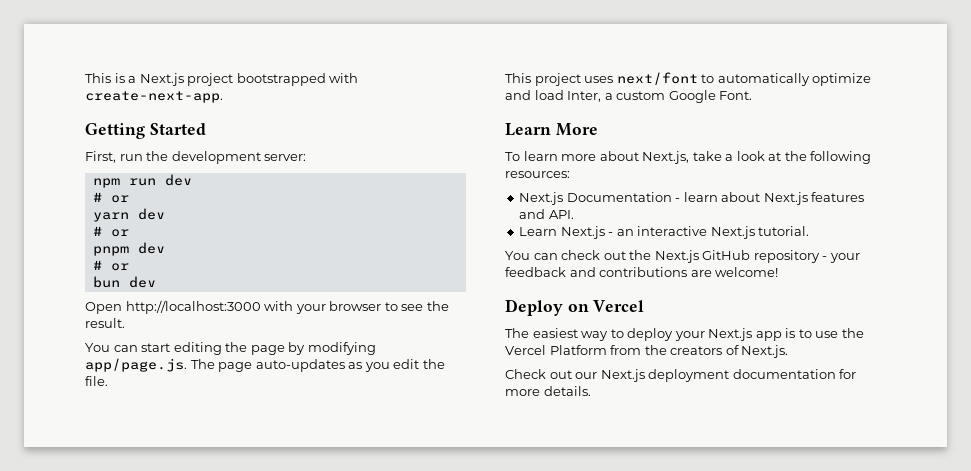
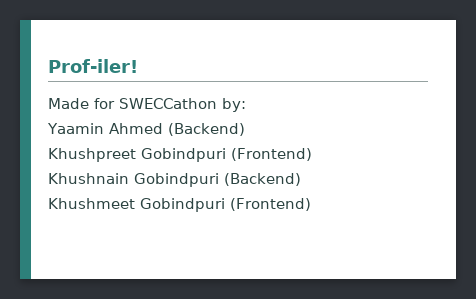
[85,73,359,86] [85,91,223,103] [85,123,206,139] [85,151,307,164] [92,174,192,188] [92,192,129,203] [92,208,165,222] [92,226,129,237] [92,242,165,256] [92,260,129,271] [92,276,156,288] [85,300,449,314] [85,318,125,328] [85,342,376,355] [85,358,445,372] [85,376,108,386] [505,72,872,86] [505,90,753,103] [505,123,598,136] [505,151,872,164] [505,171,570,178] [519,192,865,205] [519,209,574,219] [519,226,810,239] [505,250,860,263] [505,267,779,277] [505,299,645,316] [505,328,864,341] [505,345,789,358] [505,369,857,382] [505,386,591,396] This is a Next.js project bootstrapped with create-next-app. // Getting Started // First, run the development server: // npm run dev // # or // yarn dev // # or // pnpm dev // # or // bun dev // Open http://localhost:3000 with your browser to see the result. // You can start editing the page by modifying app/page.js. The page auto-updates as you edit the file. // This project uses next/font to automatically optimize and load Inter, a custom Google Font. // Learn More // To learn more about Next.js, take a look at the following resources: // Next.js Documentation - learn about Next.js features and API. // Learn Next.js - an interactive Next.js tutorial. // You can check out the Next.js GitHub repository - your feedback and contributions are welcome! // Deploy on Vercel // The easiest way to deploy your Next.js app is to use the Vercel Platform from the creators of Next.js. // Check out our Next.js deployment documentation for more details. -> [48,59,138,73] [48,98,246,112] [47,123,245,136] [48,148,312,162] [48,173,301,187] [48,198,311,212] Prof-iler! // Made for SWECCathon by: // Yaamin Ahmed (Backend) // Khushpreet Gobindpuri (Frontend) // Khushnain Gobindpuri (Backend) // Khushmeet Gobindpuri (Frontend)

